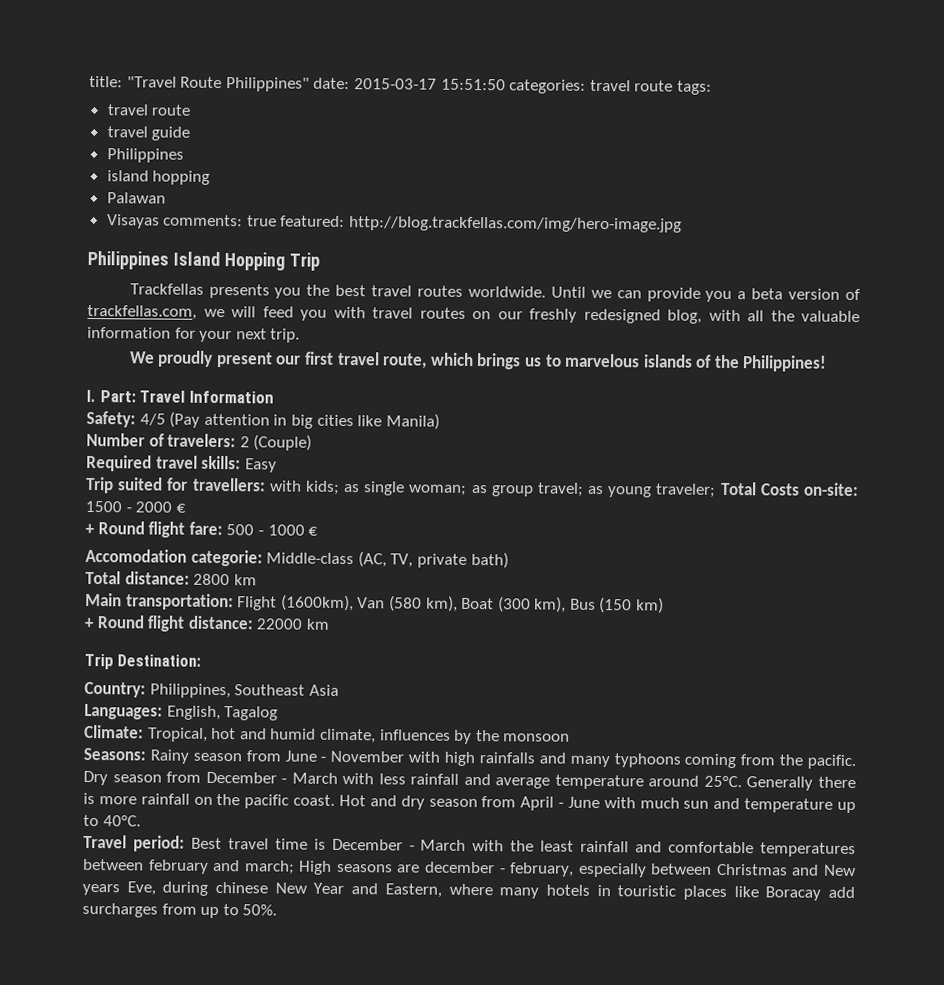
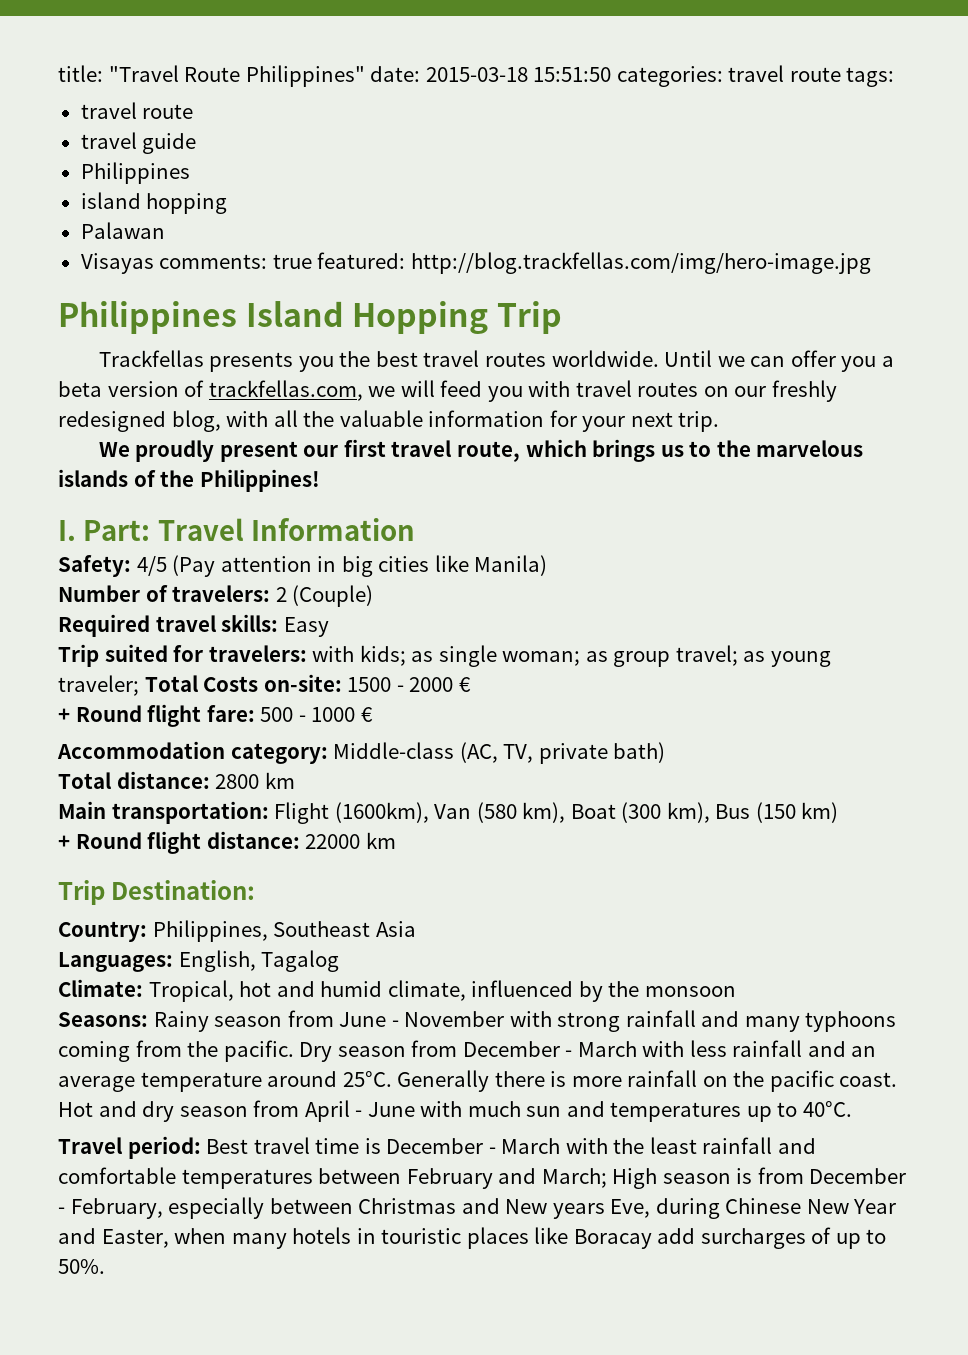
[353,78,437,90] 2015-03-17 -> [425,67,528,82] 2015-03-18
[646,287,701,302] provide -> [790,350,836,367] offer
(562, 360) none -> [716,440,751,457] the
[192,477,266,492] travellers: -> [208,645,307,662] travelers:
[85,548,263,567] Accomodation categorie: -> [57,741,328,764] Accommodation category:
[379,729,451,741] influences -> [471,980,574,997] influenced
[444,751,535,767] high rainfalls -> [557,1010,696,1032] strong rainfall
(491, 779) none -> [851,1046,877,1057] an
[744,798,834,813] temperature -> [610,1102,742,1122] temperatures
[147,859,575,877] february and march; High seasons are december - february, -> [406,1167,907,1189] [58,1198,163,1219] February and March; High season is from December - February,
[215,882,269,894] chinese -> [725,1198,802,1214] Chinese
[384,883,493,898] Eastern, where -> [101,1228,227,1248] Easter, when
[161,903,197,915] from -> [811,1227,832,1244] of

